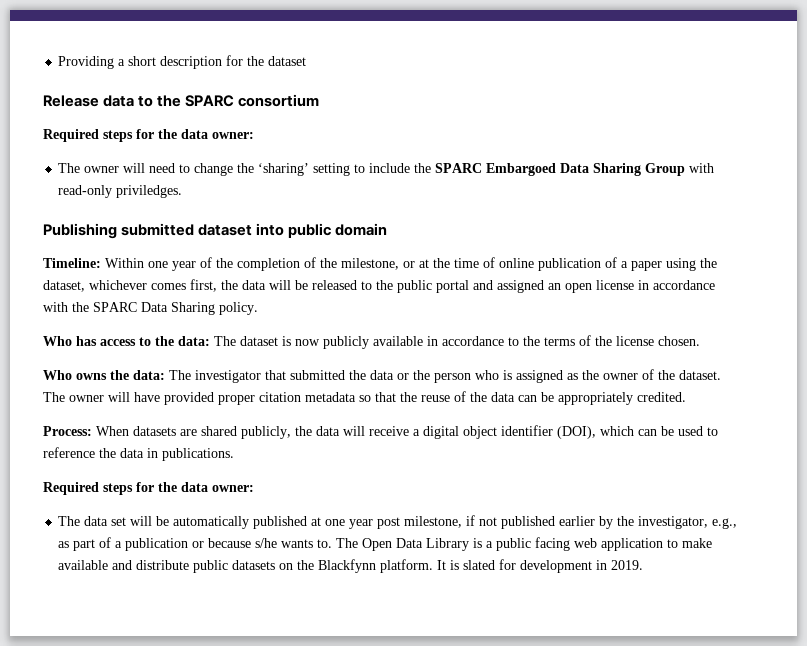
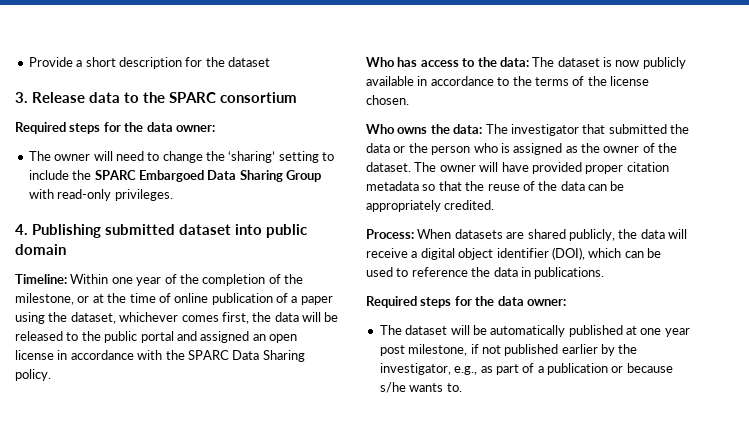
[58,56,115,69] Providing -> [28,57,73,67] Provide
(307, 61) none -> [15,92,28,103] 3.
[116,185,183,198] priviledges. // -> [114,189,173,201] [15,224,28,235] privileges. // 4.
[84,516,127,526] data set -> [405,325,448,335] dataset
[336,537,713,551] [58,559,644,573] The Open Data Library is a public facing web application to make available and distribute public datasets on the Blackfynn platform. It is slated for development in 2019. -> (462, 387) none

